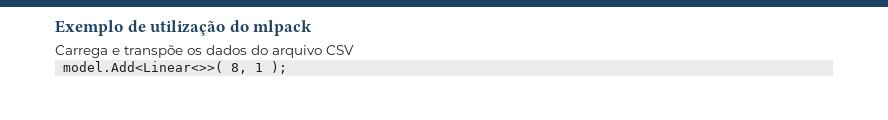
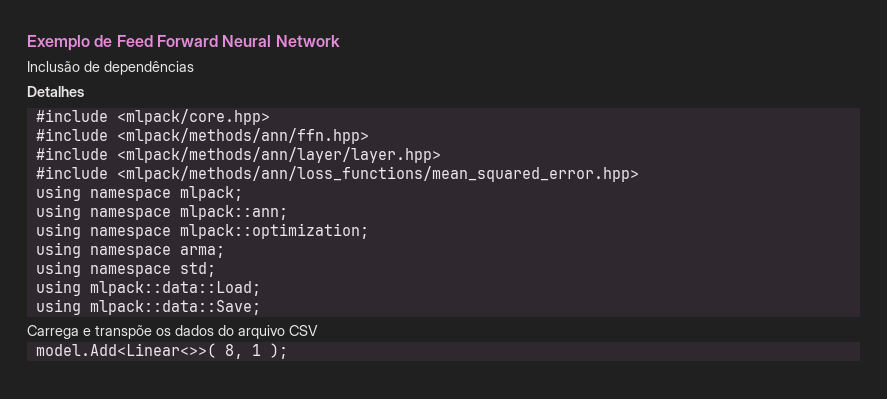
[150,20,313,36] utilização do mlpack -> [116,35,340,47] [27,61,194,75] [27,86,84,97] [35,109,270,125] [35,128,369,144] [35,147,441,163] [35,166,639,182] [35,185,243,201] [35,204,288,220] [35,223,369,239] [35,242,225,258] [35,261,216,277] [35,280,261,296] [35,299,261,315] Feed Forward Neural Network // Inclusão de dependências // Detalhes // #include <mlpack/core.hpp> // #include <mlpack/methods/ann/ffn.hpp> // #include <mlpack/methods/ann/layer/layer.hpp> // #include <mlpack/methods/ann/loss_functions/mean_squared_error.hpp> // using namespace mlpack; // using namespace mlpack::ann; // using namespace mlpack::optimization; // using namespace arma; // using namespace std; // using mlpack::data::Load; // using mlpack::data::Save;

